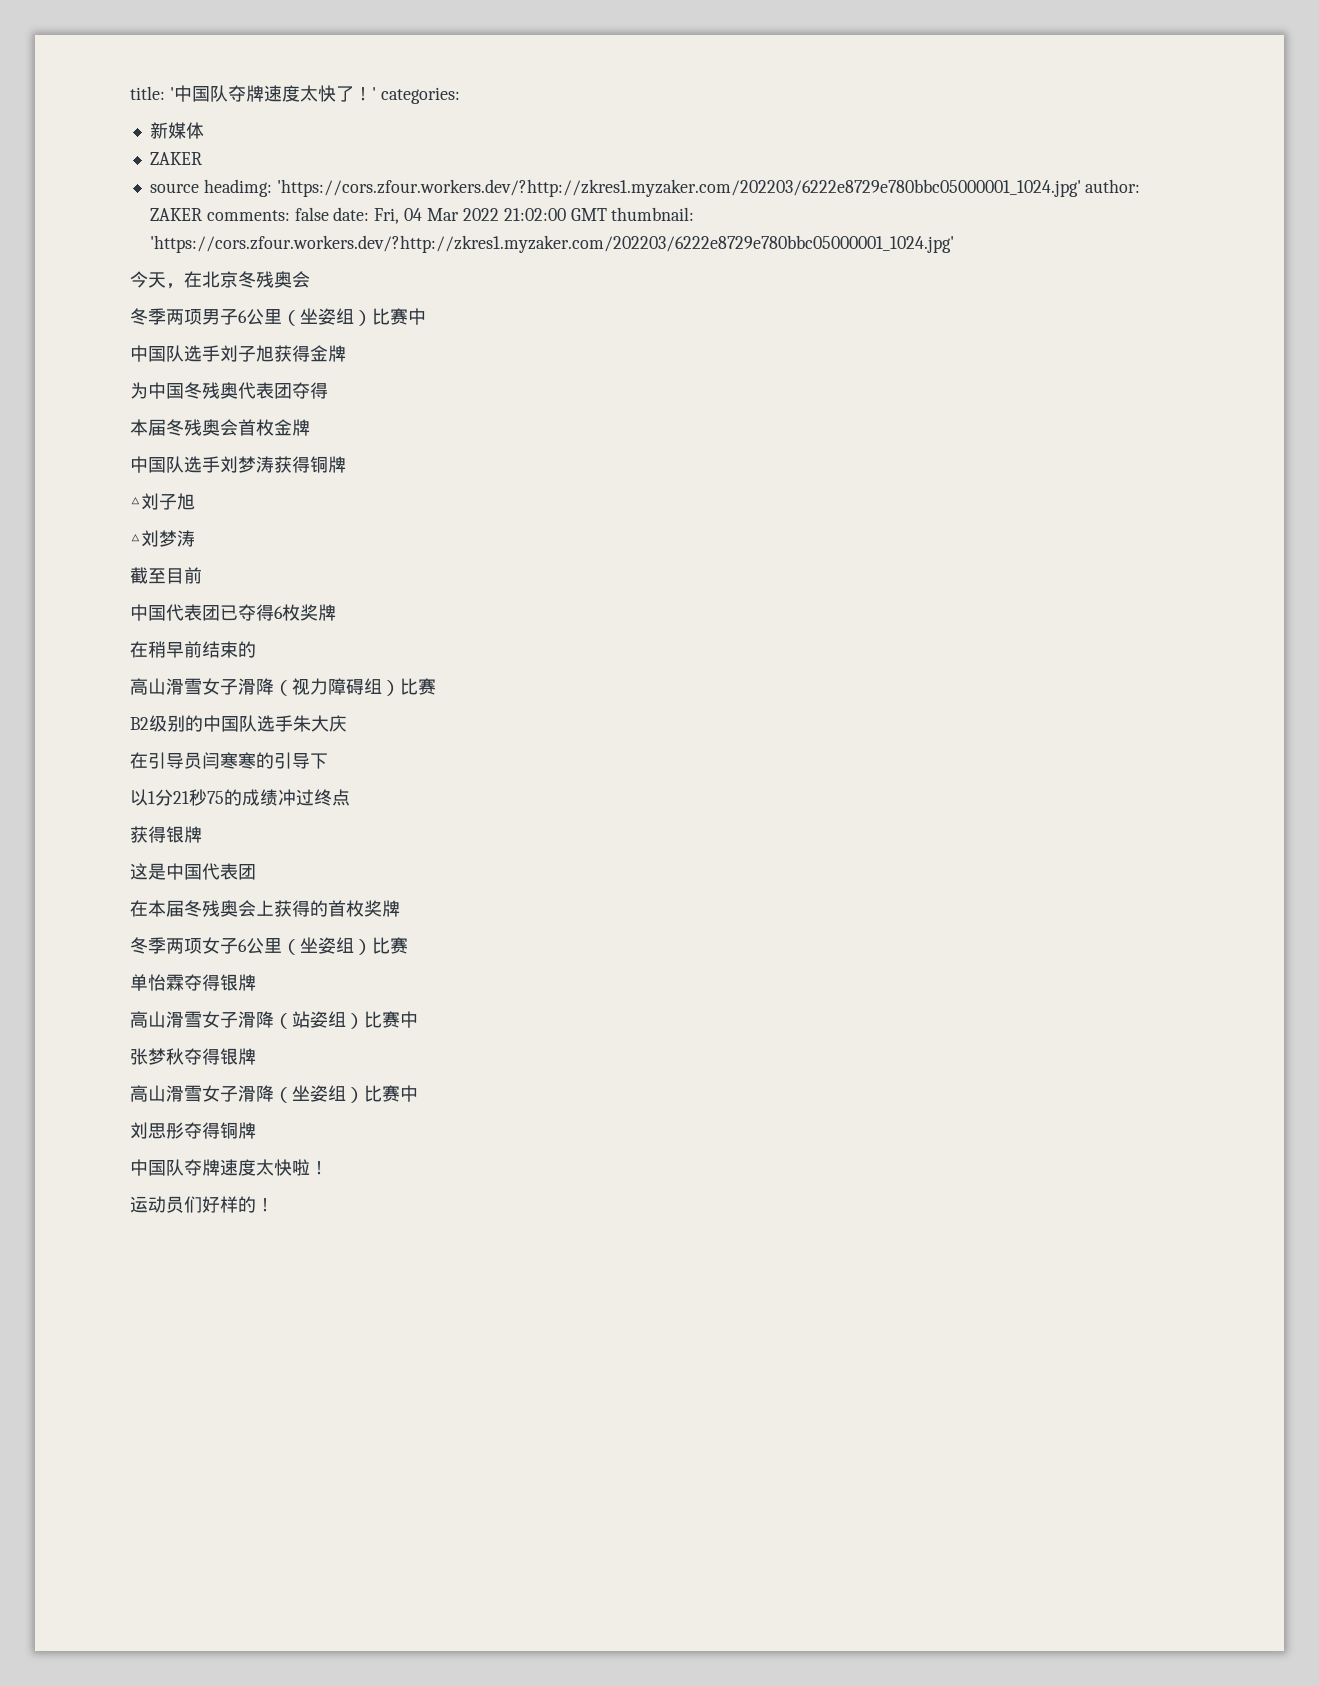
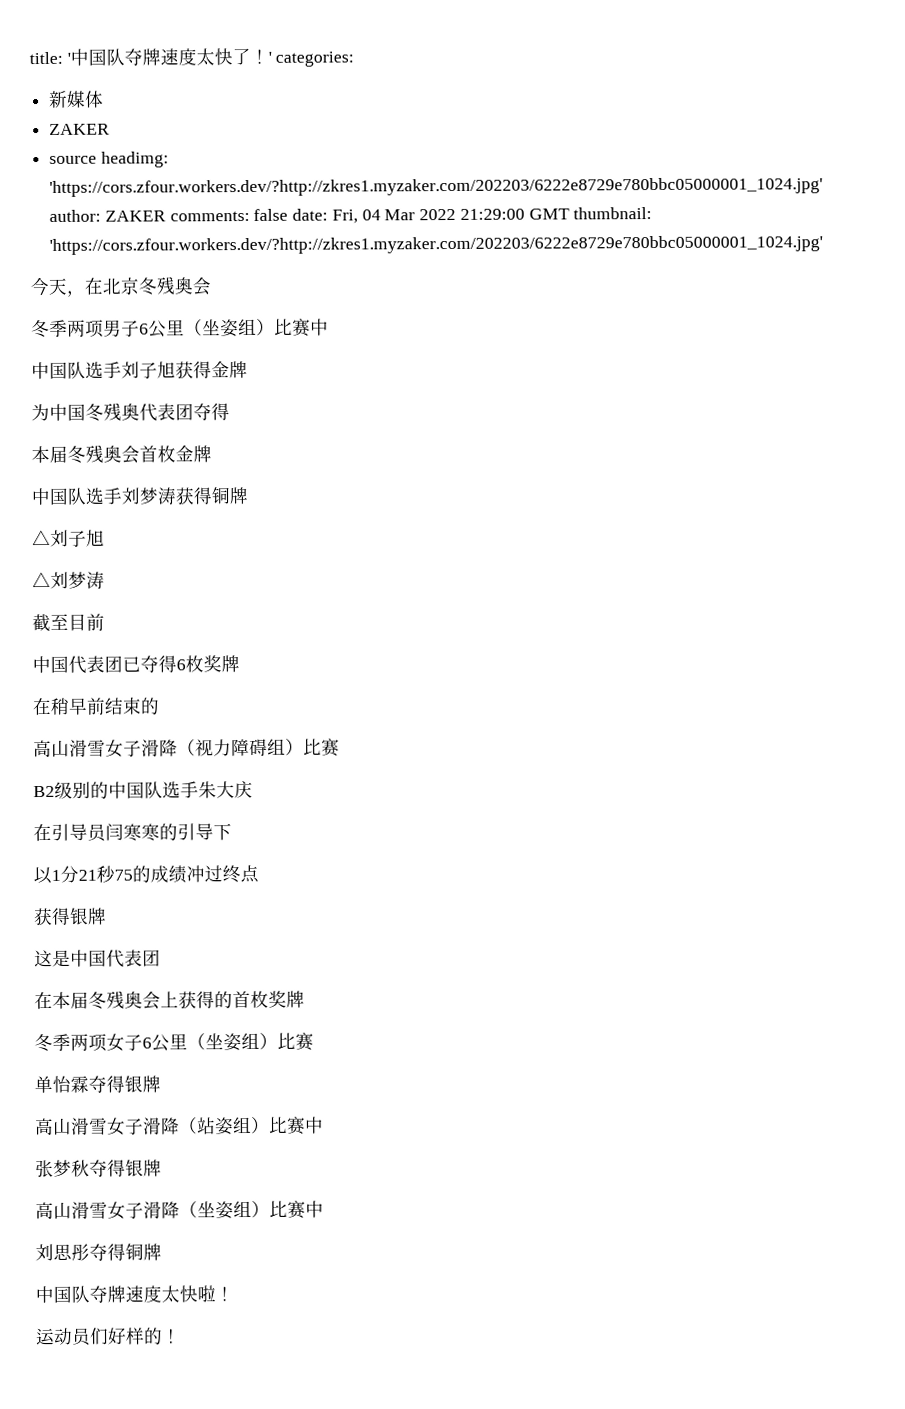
[503,208,566,221] 21:02:00 -> [459,208,525,220] 21:29:00

